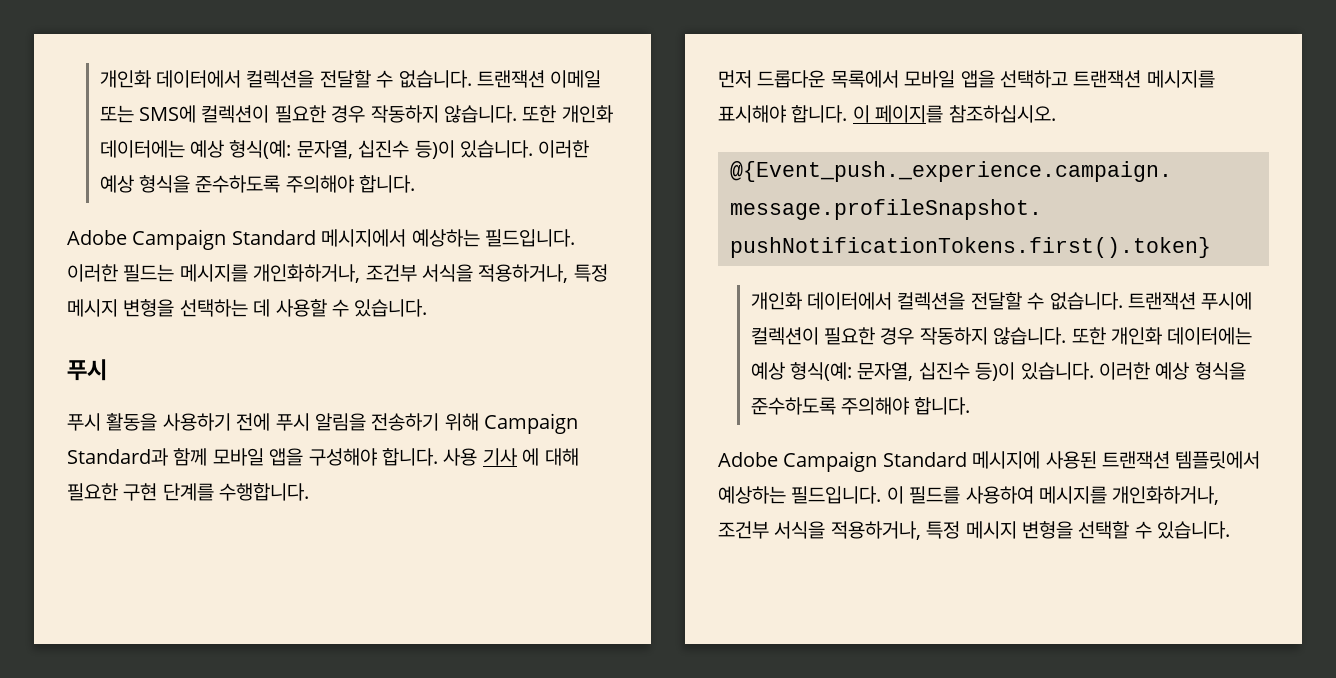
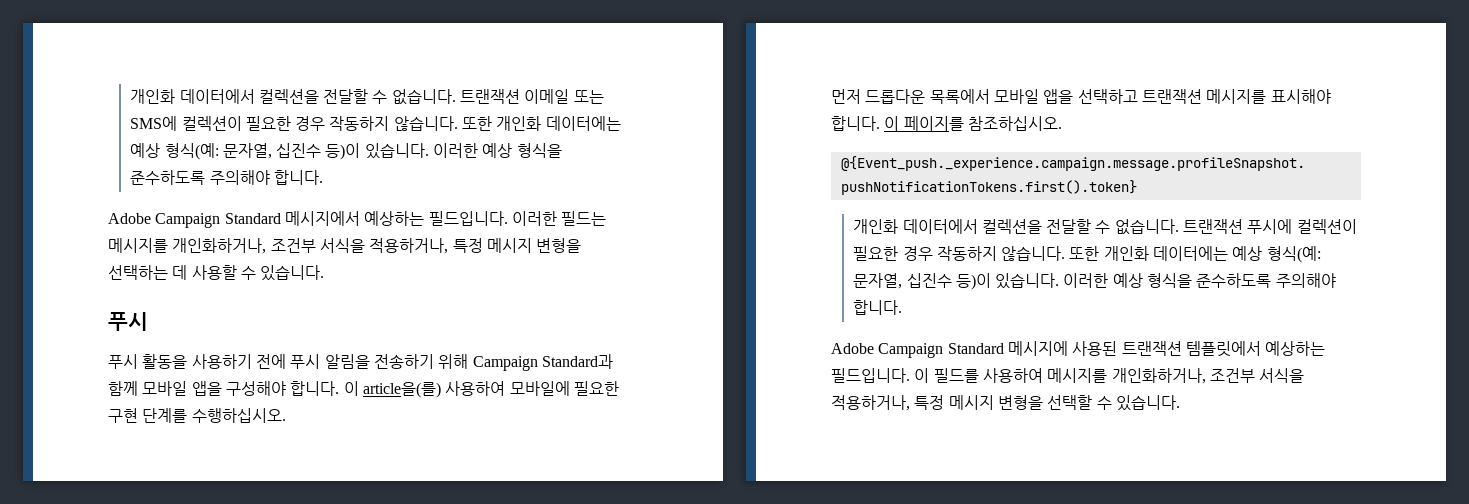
[443,448,579,466] 사용 기사 에 대해 -> [343,381,570,398] 이 article을(를) 사용하여 모바일에
[219,483,310,501] 수행합니다. -> [191,408,286,423] 수행하십시오.

